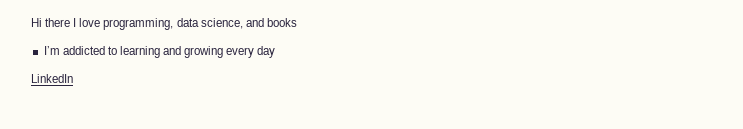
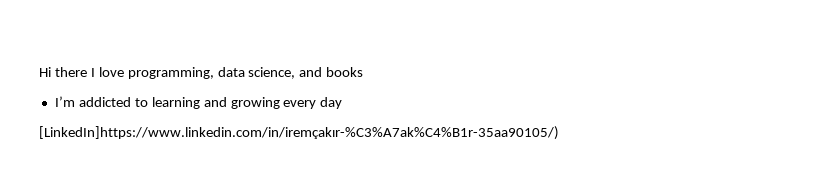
[31,74,73,83] LinkedIn -> [39,126,559,140] [LinkedIn]https://www.linkedin.com/in/iremçakır-%C3%A7ak%C4%B1r-35aa90105/)

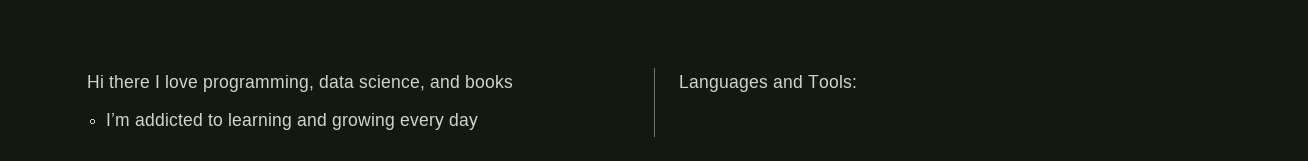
[39,126,559,140] [LinkedIn]https://www.linkedin.com/in/iremçakır-%C3%A7ak%C4%B1r-35aa90105/) -> [679,75,857,92] Languages and Tools:

